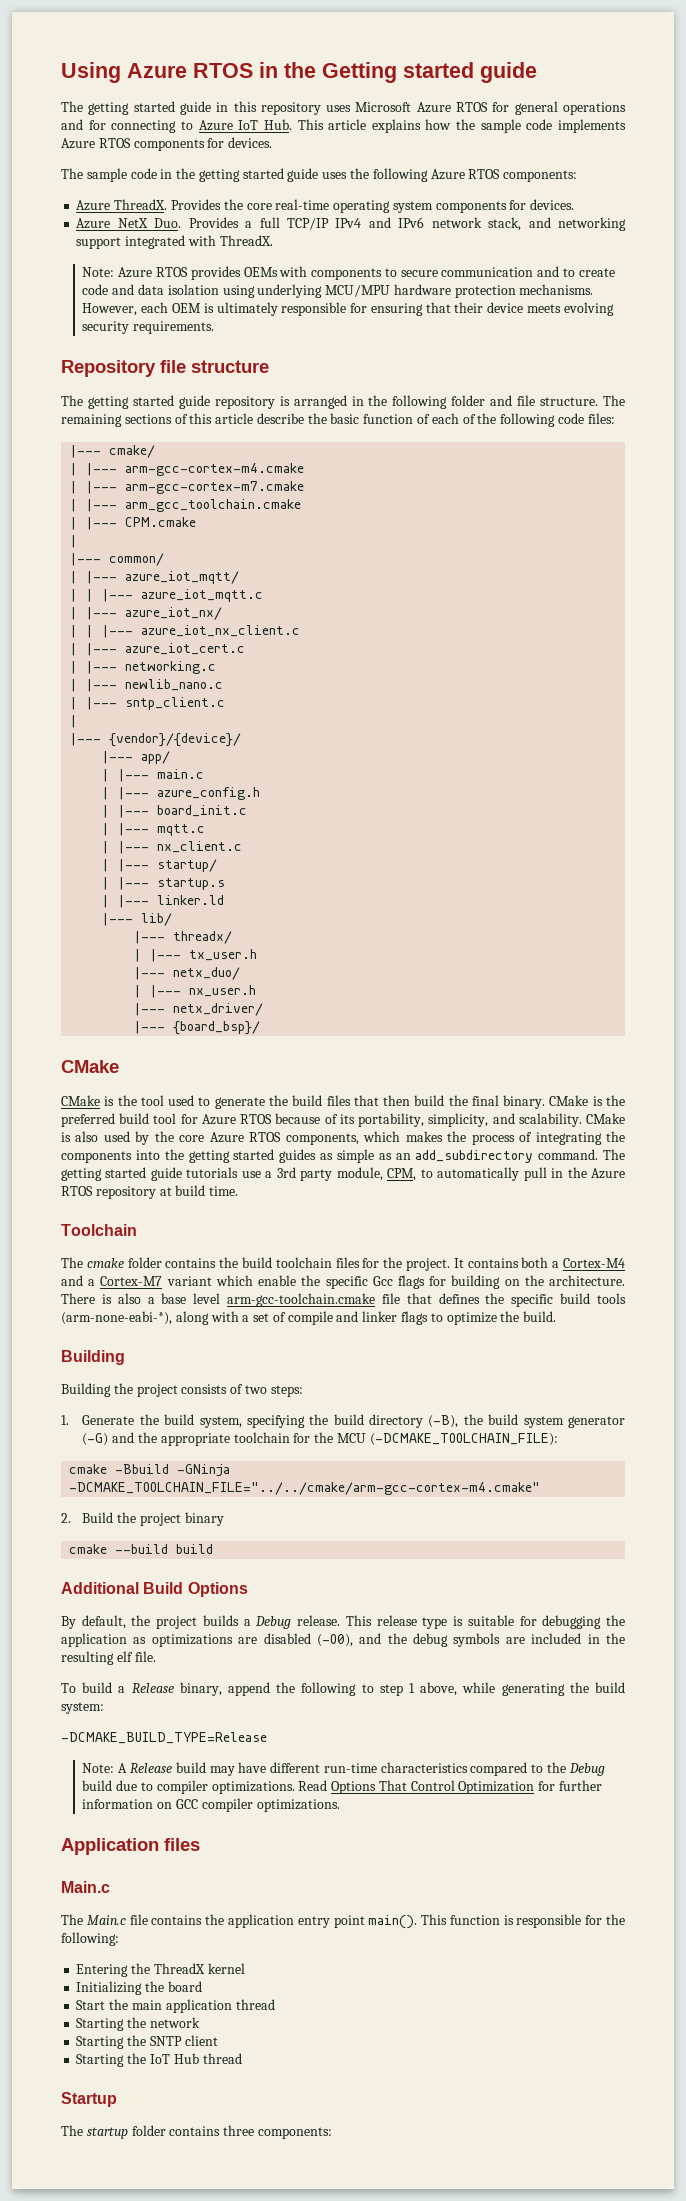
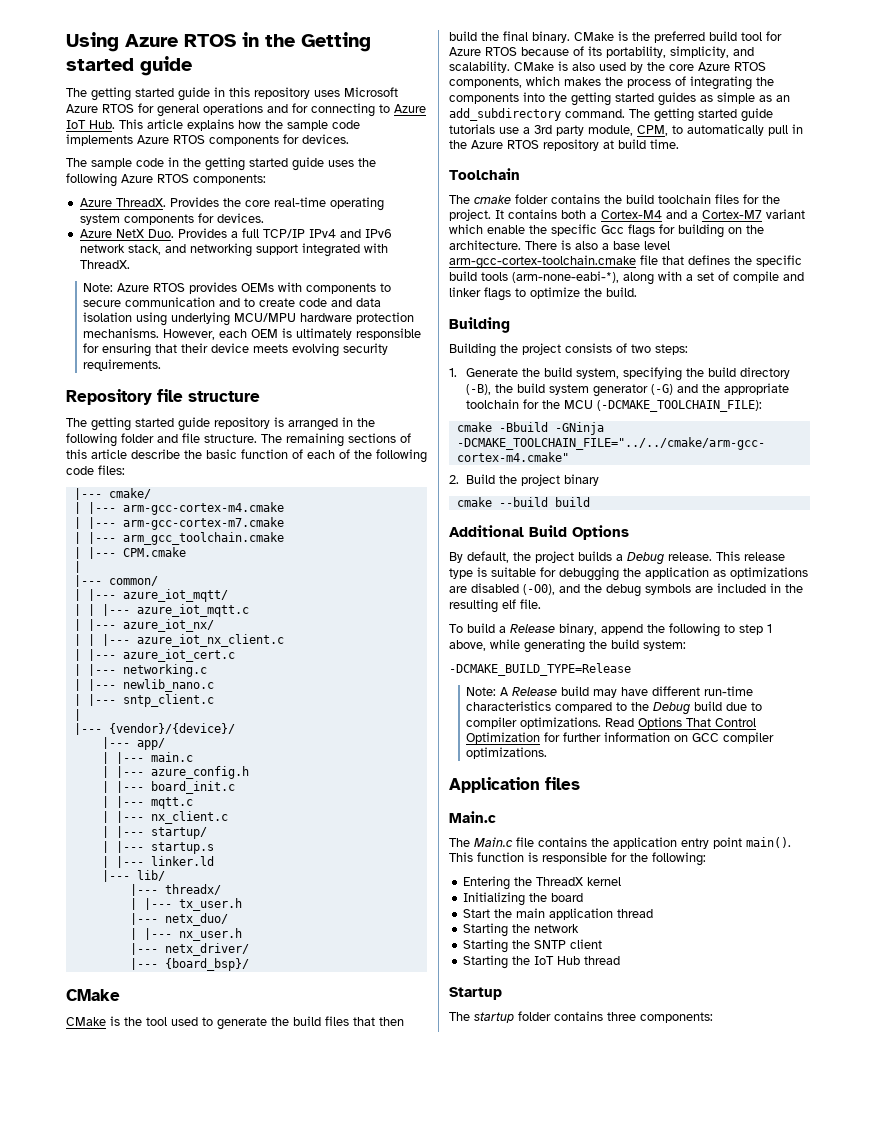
[227,1293,376,1307] arm-gcc-toolchain.cmake -> [449,255,636,269] arm-gcc-cortex-toolchain.cmake

